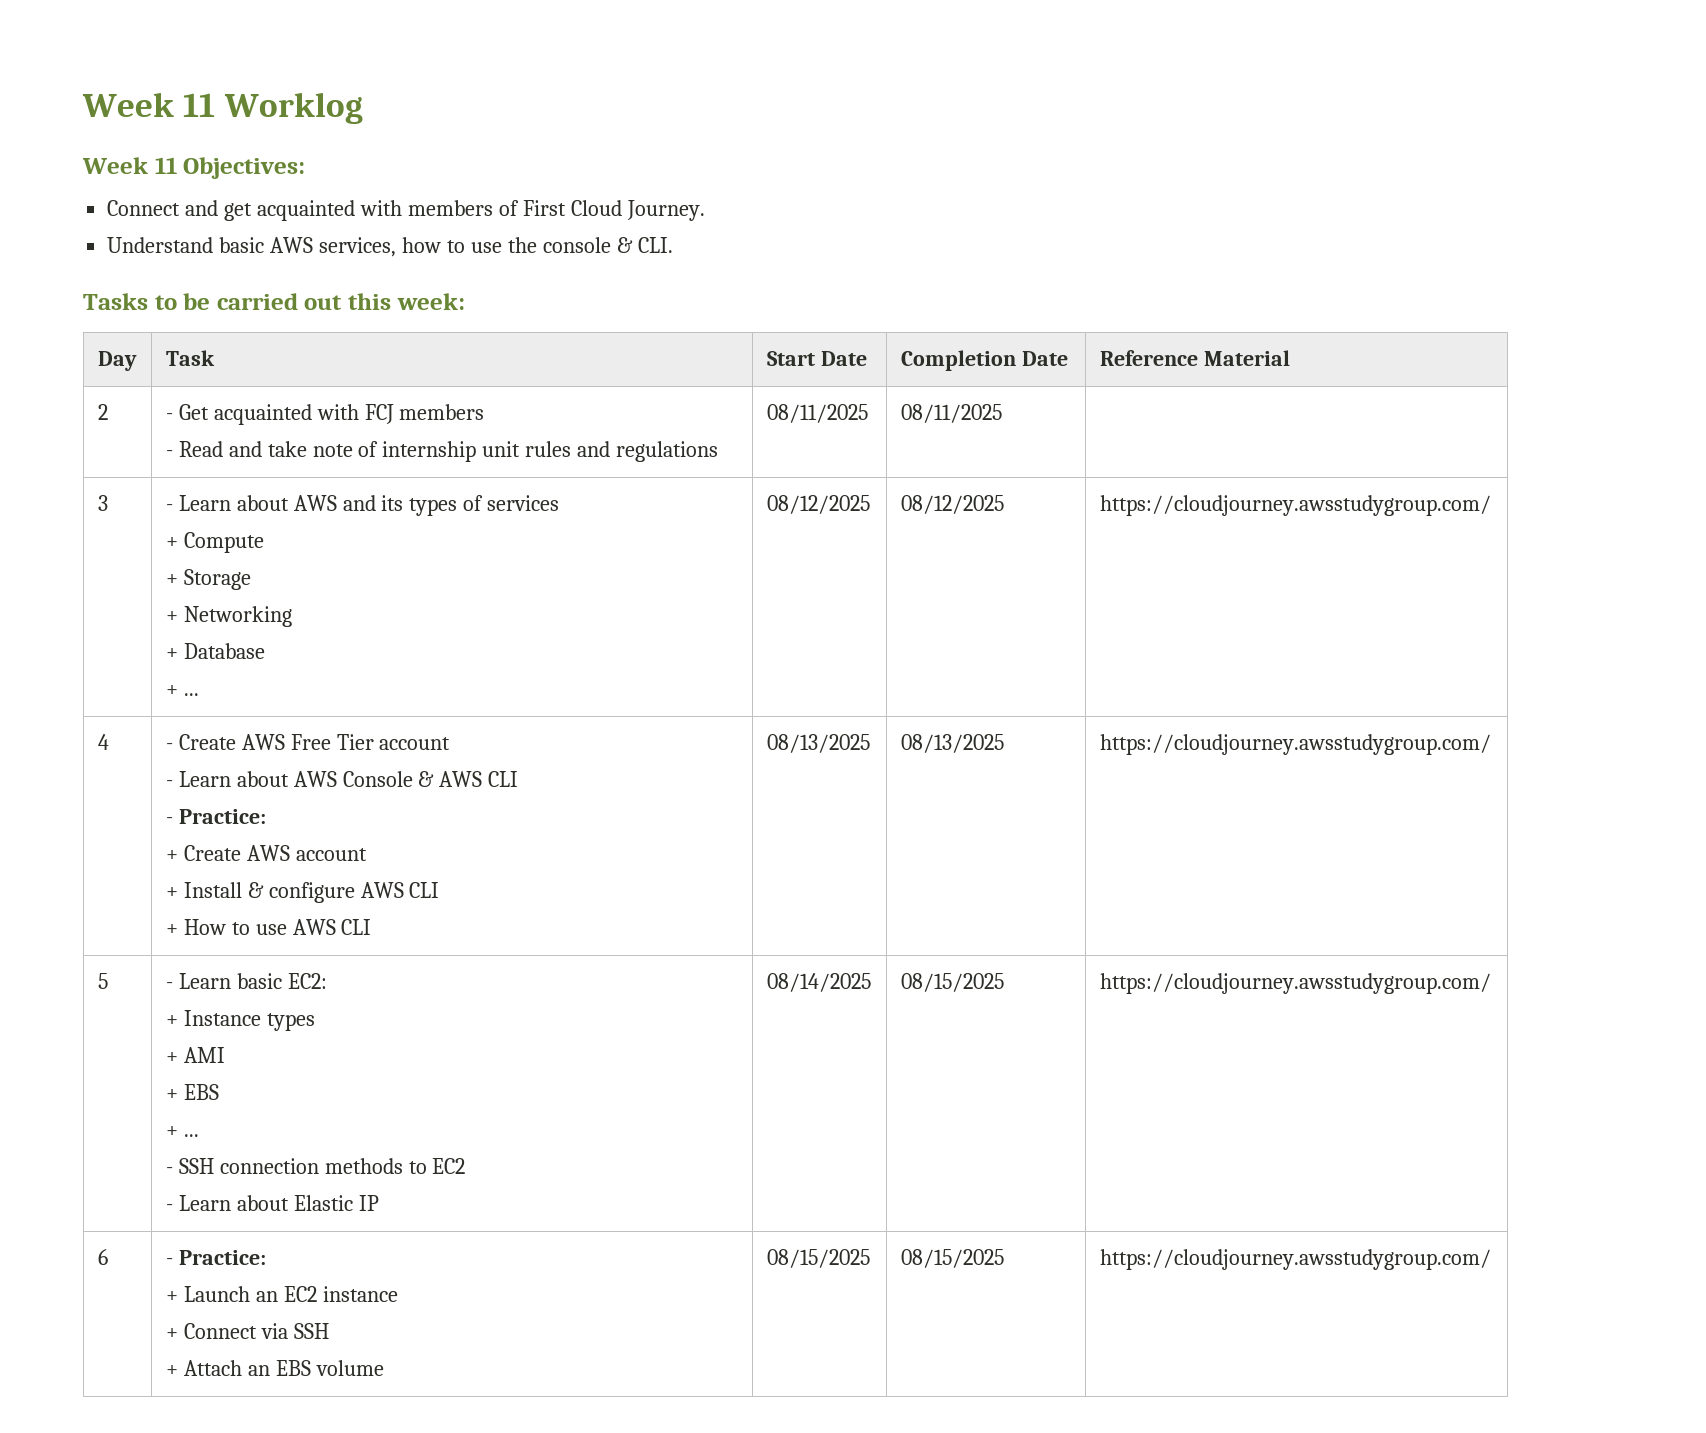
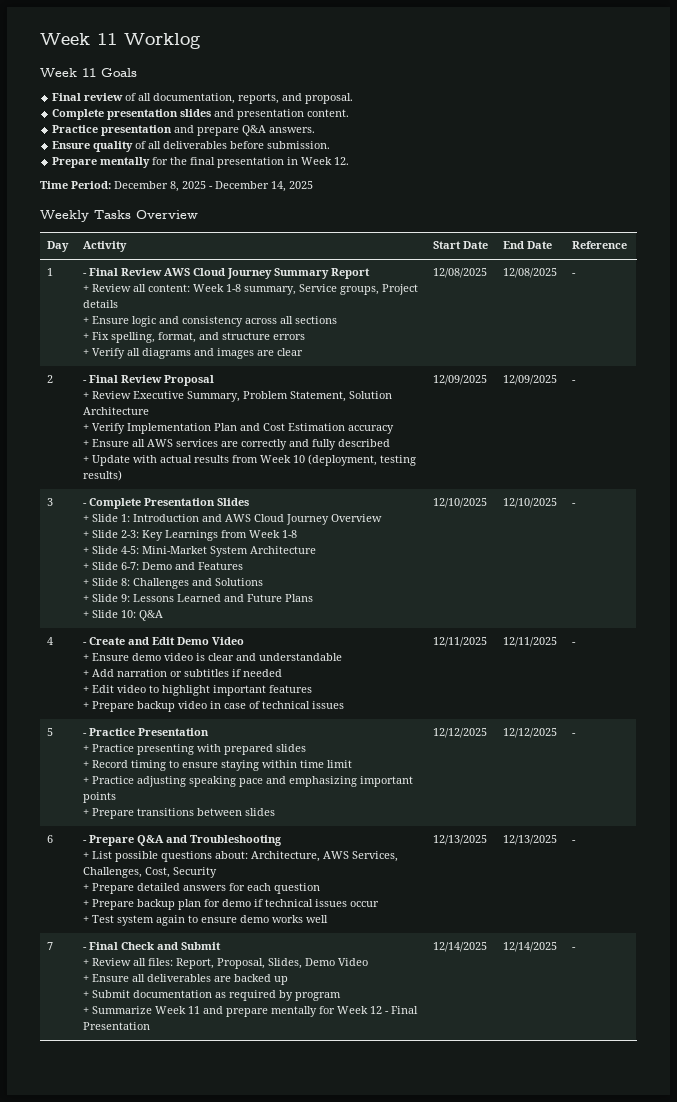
[183,157,306,179] [107,200,705,221] [107,237,673,257] [83,293,465,310] Objectives: // Connect and get acquainted with members of First Cloud Journey. // Understand basic AWS services, how to use the console & CLI. // Tasks to be carried out this week: -> [101,68,137,77] [52,93,354,104] [52,109,350,120] [52,125,316,136] [52,141,331,152] [52,157,350,168] [40,181,313,192] [40,210,198,222] Goals // Final review of all documentation, reports, and proposal. // Complete presentation slides and presentation content. // Practice presentation and prepare Q&A answers. // Ensure quality of all deliverables before submission. // Prepare mentally for the final presentation in Week 12. // Time Period: December 8, 2025 - December 14, 2025 // Weekly Tasks Overview
[165,350,215,366] Task -> [83,241,128,252] Activity
[900,350,1016,371] Completion -> [503,241,525,249] End
[1203,350,1290,366] [97,404,108,420] [165,404,485,425] [165,441,719,462] [766,404,868,423] [900,404,1002,423] [97,495,108,511] [165,495,560,516] [165,532,264,553] [165,569,251,590] [165,606,292,627] [165,643,265,659] [165,685,199,696] [766,495,870,514] [900,495,1004,514] [1099,495,1491,516] [97,734,109,750] [165,734,451,750] [165,771,519,787] [165,809,266,824] [165,845,367,861] [165,882,440,903] [165,919,372,935] [766,734,870,753] [900,734,1004,753] [1099,734,1491,755] [97,973,108,989] [165,973,327,989] [165,1010,315,1031] [165,1047,225,1063] [165,1084,219,1100] [165,1126,199,1137] [165,1158,466,1174] [165,1195,379,1211] [766,973,871,992] [900,973,1004,992] [1099,973,1491,994] [97,1249,108,1265] [165,1250,266,1265] [165,1286,398,1302] [165,1323,329,1339] [165,1360,384,1376] [766,1249,870,1268] [900,1249,1004,1268] [1099,1249,1491,1270] Material // 2 | - Get acquainted with FCJ members // - Read and take note of internship unit rules and regulations | 08/11/2025 | 08/11/2025 | // 3 | - Learn about AWS and its types of services // + Compute // + Storage // + Networking // + Database // + ... | 08/12/2025 | 08/12/2025 | https://cloudjourney.awsstudygroup.com/ // 4 | - Create AWS Free Tier account // - Learn about AWS Console & AWS CLI // - Practice: // + Create AWS account // + Install & configure AWS CLI // + How to use AWS CLI | 08/13/2025 | 08/13/2025 | https://cloudjourney.awsstudygroup.com/ // 5 | - Learn basic EC2: // + Instance types // + AMI // + EBS // + ... // - SSH connection methods to EC2 // - Learn about Elastic IP | 08/14/2025 | 08/15/2025 | https://cloudjourney.awsstudygroup.com/ // 6 | - Practice: // + Launch an EC2 instance // + Connect via SSH // + Attach an EBS volume | 08/15/2025 | 08/15/2025 | https://cloudjourney.awsstudygroup.com/ -> [47,268,54,276] [83,268,371,279] [83,284,419,295] [83,300,119,308] [83,316,338,327] [83,332,306,343] [83,348,304,359] [433,268,488,278] [503,268,558,278] [572,273,577,276] [47,375,54,383] [83,375,215,386] [83,391,393,402] [83,407,150,415] [83,423,395,434] [83,439,391,450] [83,454,417,466] [83,470,123,481] [433,375,488,385] [503,375,558,385] [572,380,577,383] [47,498,54,506] [83,498,250,509] [83,514,383,525] [83,530,298,541] [83,546,317,557] [83,562,244,570] [83,578,264,589] [83,594,314,602] [83,610,164,621] [433,498,488,508] [503,498,558,508] [572,503,577,506] [47,637,54,645] [83,637,245,645] [83,653,343,661] [83,669,283,677] [83,685,313,696] [83,701,345,712] [433,637,488,647] [503,637,558,647] [572,642,577,645] [47,728,54,736] [83,728,210,736] [83,744,307,755] [83,760,353,771] [83,776,414,787] [83,792,117,803] [83,808,276,819] [433,728,488,738] [503,728,558,738] [572,733,577,736] [47,835,54,843] [83,835,283,846] [83,851,399,862] [83,867,218,878] [83,883,321,894] [83,899,380,910] [83,915,329,926] [433,835,488,845] [503,835,558,845] [572,840,577,843] [47,942,54,950] [83,942,222,950] [83,958,369,969] [83,974,289,985] [83,990,342,1001] [83,1006,419,1017] [83,1022,151,1030] [433,942,488,952] [503,942,558,952] [572,947,577,950] // 1 | - Final Review AWS Cloud Journey Summary Report // + Review all content: Week 1-8 summary, Service groups, Project details // + Ensure logic and consistency across all sections // + Fix spelling, format, and structure errors // + Verify all diagrams and images are clear | 12/08/2025 | 12/08/2025 | - // 2 | - Final Review Proposal // + Review Executive Summary, Problem Statement, Solution Architecture // + Verify Implementation Plan and Cost Estimation accuracy // + Ensure all AWS services are correctly and fully described // + Update with actual results from Week 10 (deployment, testing results) | 12/09/2025 | 12/09/2025 | - // 3 | - Complete Presentation Slides // + Slide 1: Introduction and AWS Cloud Journey Overview // + Slide 2-3: Key Learnings from Week 1-8 // + Slide 4-5: Mini-Market System Architecture // + Slide 6-7: Demo and Features // + Slide 8: Challenges and Solutions // + Slide 9: Lessons Learned and Future Plans // + Slide 10: Q&A | 12/10/2025 | 12/10/2025 | - // 4 | - Create and Edit Demo Video // + Ensure demo video is clear and understandable // + Add narration or subtitles if needed // + Edit video to highlight important features // + Prepare backup video in case of technical issues | 12/11/2025 | 12/11/2025 | - // 5 | - Practice Presentation // + Practice presenting with prepared slides // + Record timing to ensure staying within time limit // + Practice adjusting speaking pace and emphasizing important points // + Prepare transitions between slides | 12/12/2025 | 12/12/2025 | - // 6 | - Prepare Q&A and Troubleshooting // + List possible questions about: Architecture, AWS Services, Challenges, Cost, Security // + Prepare detailed answers for each question // + Prepare backup plan for demo if technical issues occur // + Test system again to ensure demo works well | 12/13/2025 | 12/13/2025 | - // 7 | - Final Check and Submit // + Review all files: Report, Proposal, Slides, Demo Video // + Ensure all deliverables are backed up // + Submit documentation as required by program // + Summarize Week 11 and prepare mentally for Week 12 - Final Presentation | 12/14/2025 | 12/14/2025 | -

